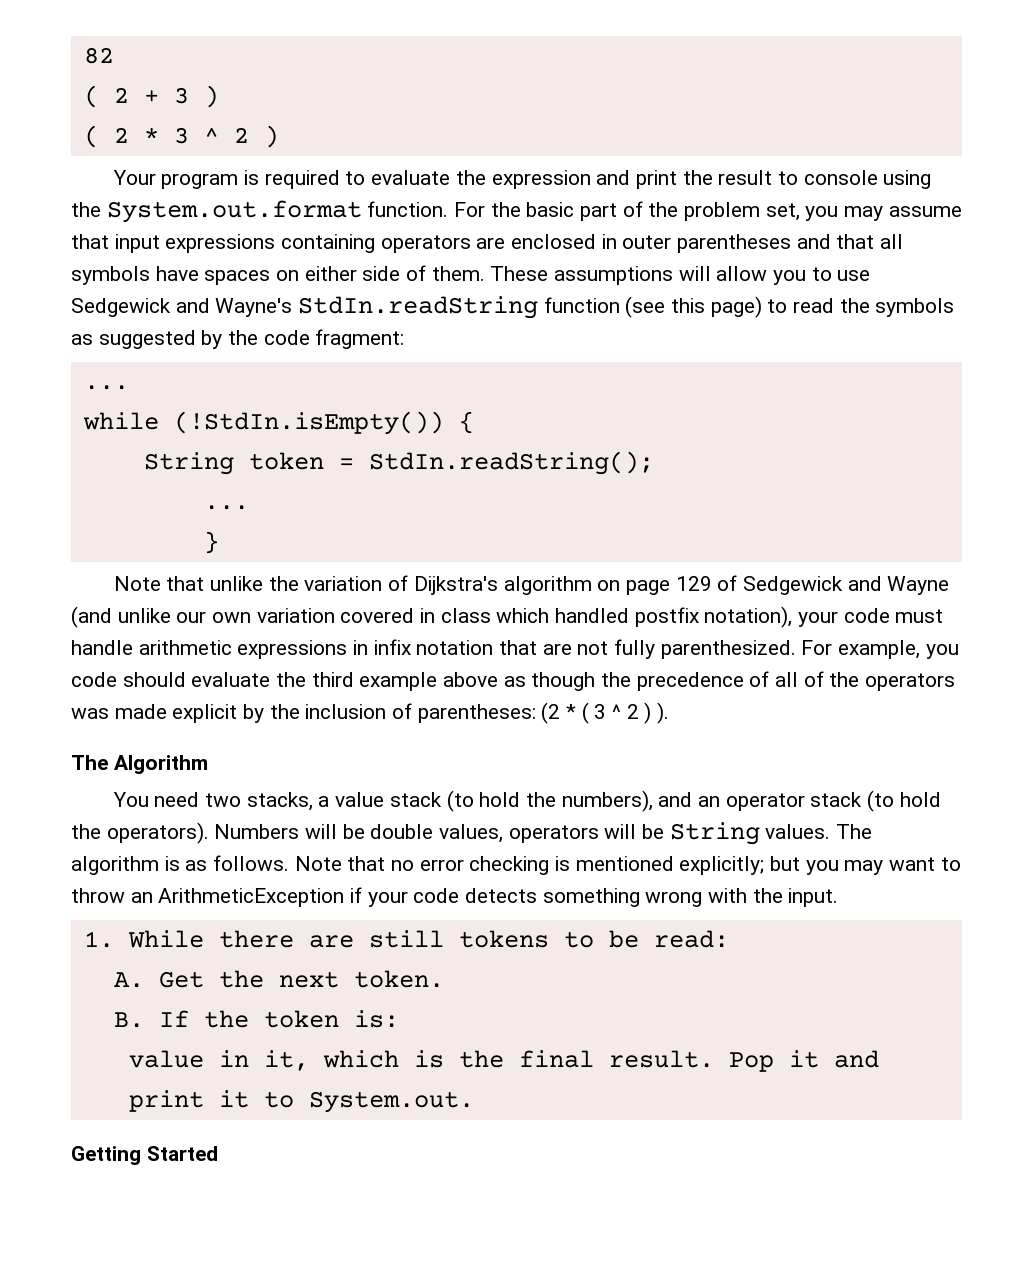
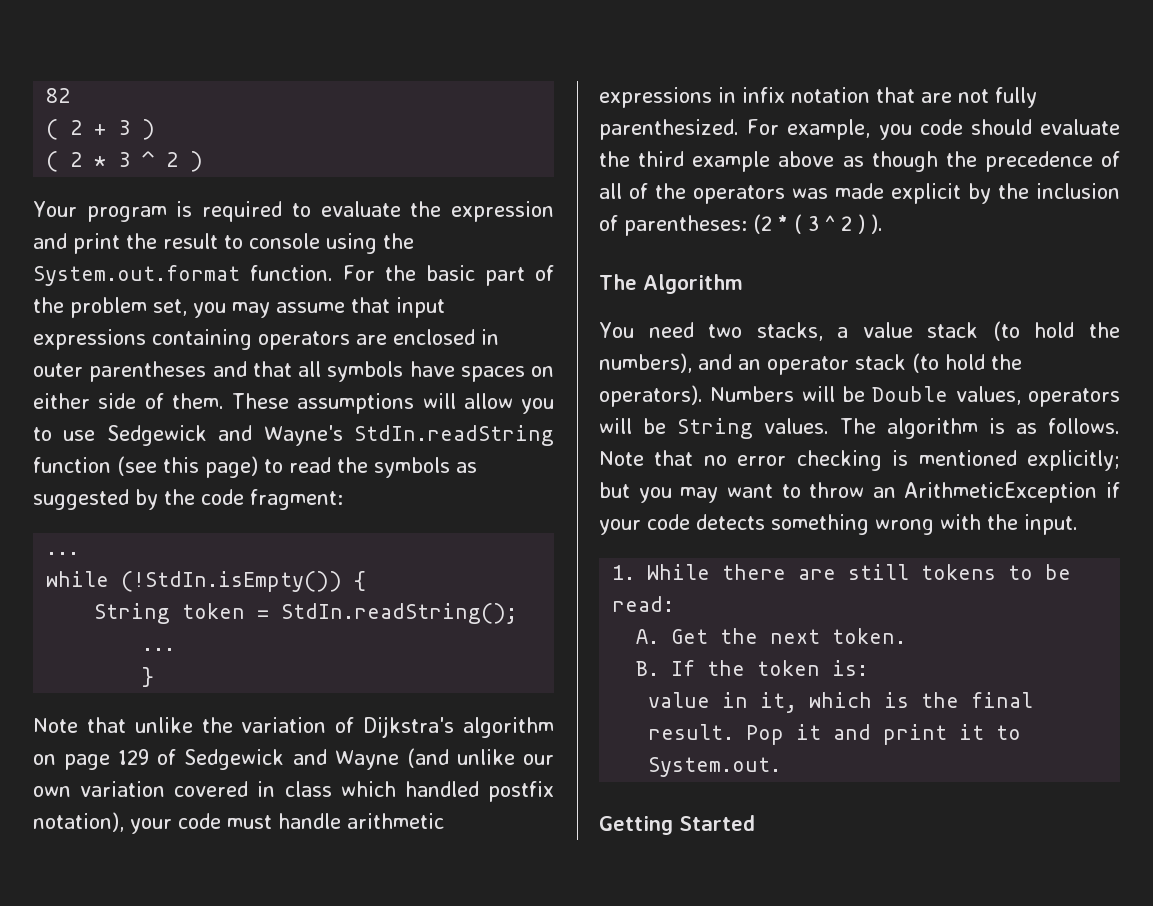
[370,824,434,839] double -> [872,386,949,402] Double

